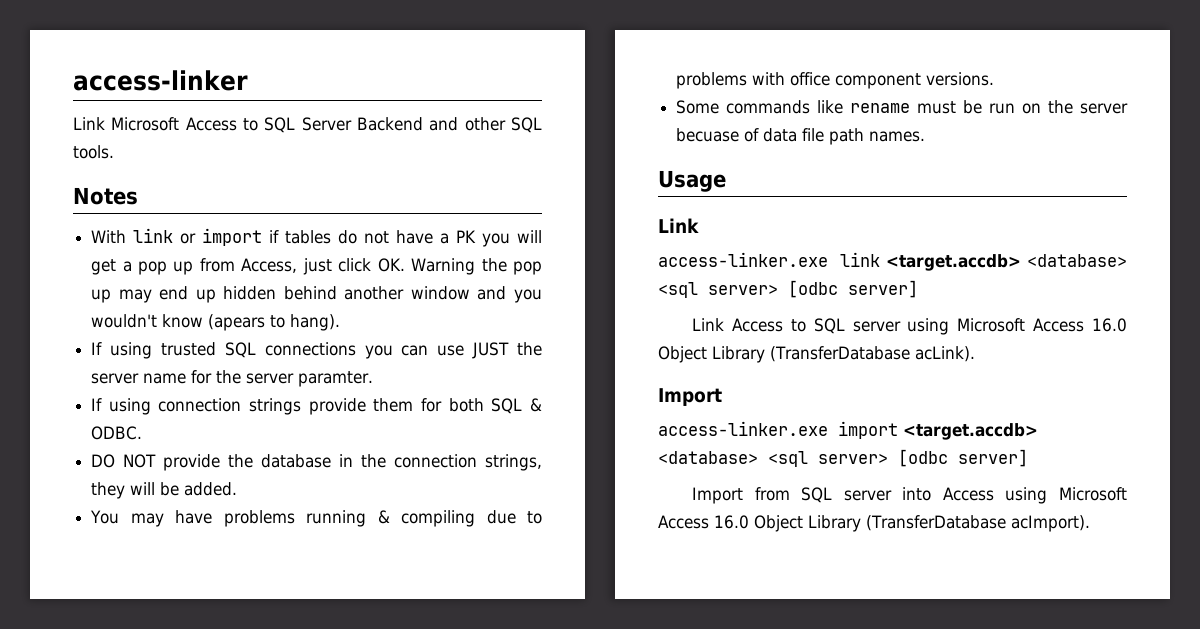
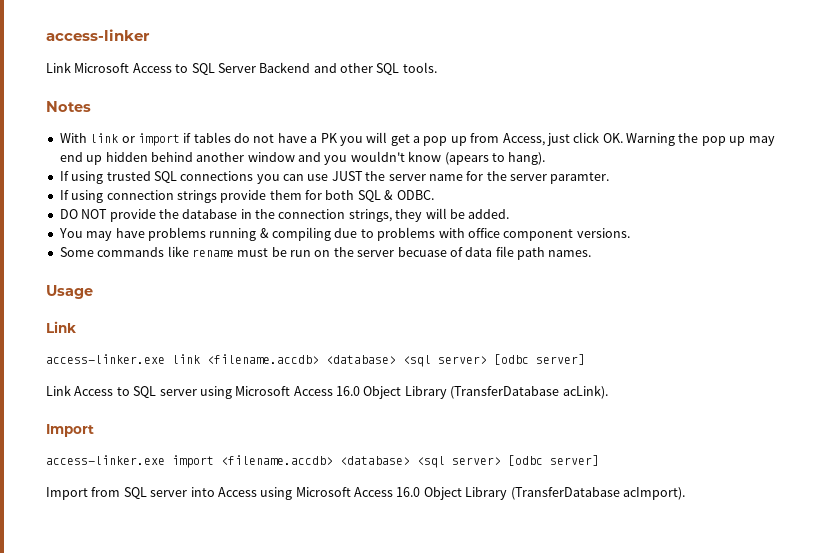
[886,254,1021,271] <target.accdb> -> [207,354,319,364] <filename.accdb>
[903,423,1038,440] <target.accdb> -> [221,455,333,465] <filename.accdb>

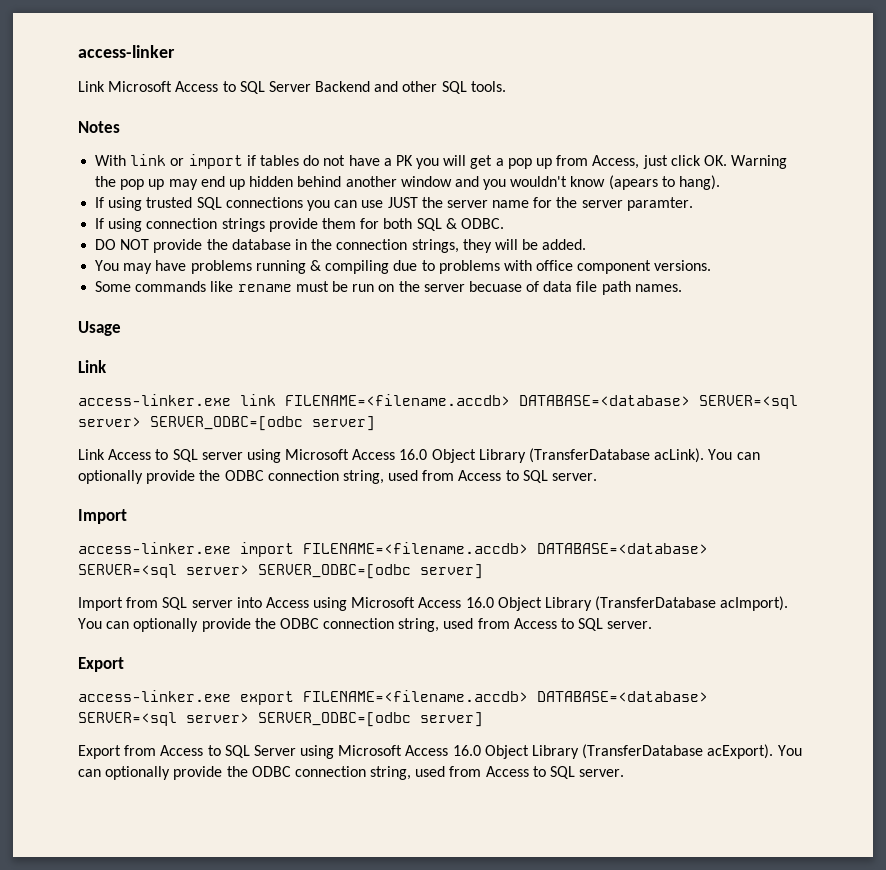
[207,354,529,367] <filename.accdb> <database> <sql server> [odbc -> [285,394,798,409] [78,416,303,431] FILENAME=<filename.accdb> DATABASE=<database> SERVER=<sql server> SERVER_ODBC=[odbc
[46,424,94,437] [46,455,543,468] // Import // access-linker.exe import <filename.accdb> <database> <sql server> [odbc -> [708,449,760,460] [78,470,598,484] [78,509,127,524] [78,542,708,557] [78,564,411,579] You can optionally provide the ODBC connection string, used from Access to SQL server. // Import // access-linker.exe import FILENAME=<filename.accdb> DATABASE=<database> SERVER=<sql server> SERVER_ODBC=[odbc
(685, 493) none -> [78,618,653,632] [78,657,124,672] [78,690,708,705] [78,712,483,727] [78,744,802,759] [78,766,625,780] You can optionally provide the ODBC connection string, used from Access to SQL server. // Export // access-linker.exe export FILENAME=<filename.accdb> DATABASE=<database> SERVER=<sql server> SERVER_ODBC=[odbc server] // Export from Access to SQL Server using Microsoft Access 16.0 Object Library (TransferDatabase acExport). You can optionally provide the ODBC connection string, used from Access to SQL server.

